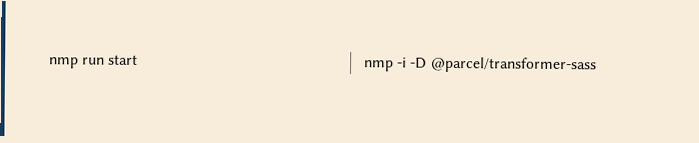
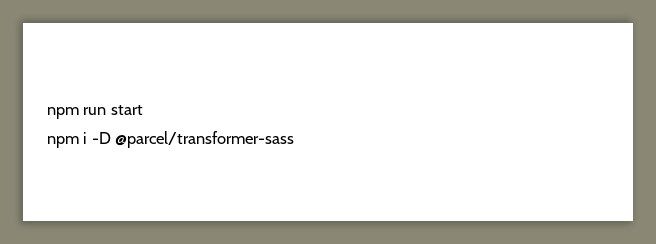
[49,57,79,69] nmp -> [47,107,79,119] npm
[364,57,408,72] nmp -i -> [47,132,88,148] npm i

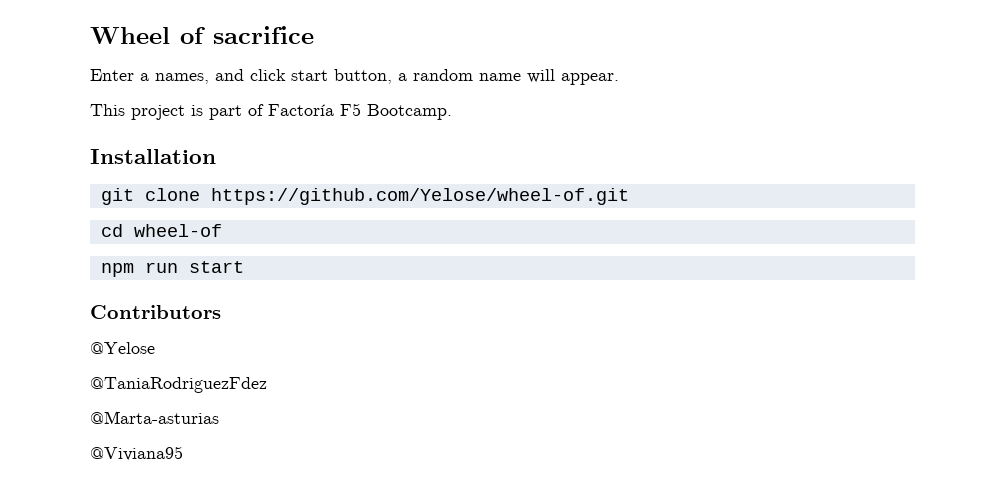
[47,105,143,119] [47,131,295,148] npm run start // npm i -D @parcel/transformer-sass -> [90,26,314,44] [90,69,619,85] [90,103,452,120] [90,149,216,164] [100,188,629,205] [100,224,222,237] [100,261,244,277] [90,305,221,319] [90,342,155,354] [90,377,267,393] [90,411,219,424] [90,446,183,461] Wheel of sacrifice // Enter a names, and click start button, a random name will appear. // This project is part of Factoría F5 Bootcamp. // Installation // git clone https://github.com/Yelose/wheel-of.git // cd wheel-of // npm run start // Contributors // @Yelose // @TaniaRodriguezFdez // @Marta-asturias // @Viviana95

